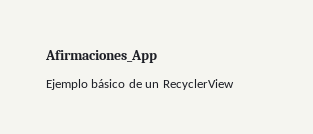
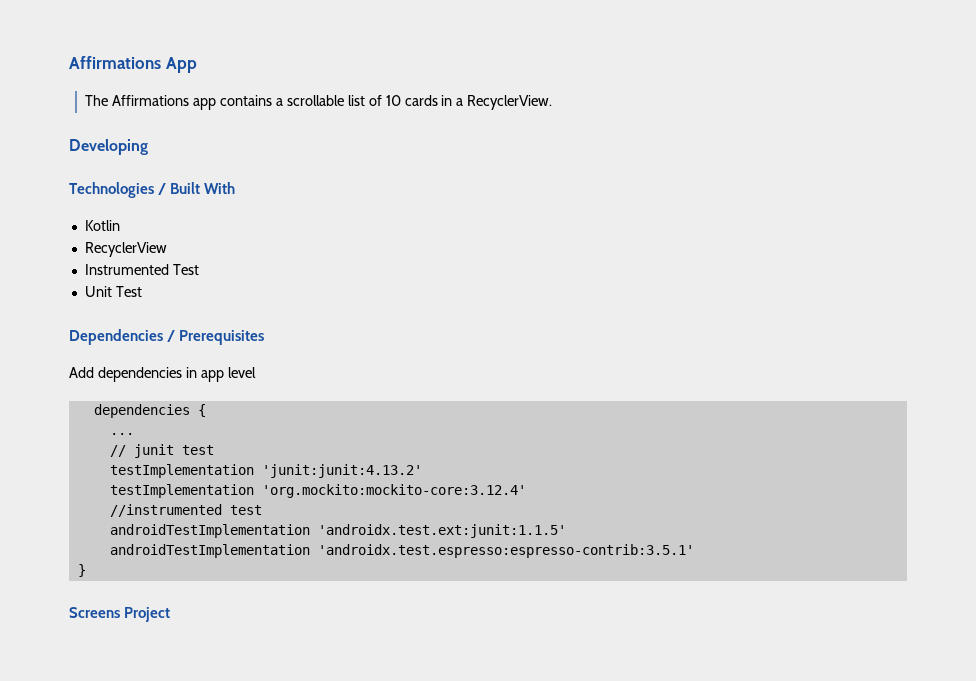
[45,50,157,63] [46,79,234,90] Afirmaciones_App // Ejemplo básico de un RecyclerView -> [69,56,197,73] [85,95,553,110] [69,139,148,155] [69,182,236,198] [84,220,120,231] [84,242,167,257] [84,264,199,275] [84,286,142,297] [69,329,265,345] [69,367,256,382] [93,404,206,418] [109,433,134,435] [109,444,214,458] [109,464,422,478] [109,484,526,498] [109,504,262,517] [109,524,566,538] [109,544,694,558] [77,564,86,577] [69,607,171,622] Affirmations App // The Affirmations app contains a scrollable list of 10 cards in a RecyclerView. // Developing // Technologies / Built With // Kotlin // RecyclerView // Instrumented Test // Unit Test // Dependencies / Prerequisites // Add dependencies in app level // dependencies { // ... // // junit test // testImplementation 'junit:junit:4.13.2' // testImplementation 'org.mockito:mockito-core:3.12.4' // //instrumented test // androidTestImplementation 'androidx.test.ext:junit:1.1.5' // androidTestImplementation 'androidx.test.espresso:espresso-contrib:3.5.1' // } // Screens Project

